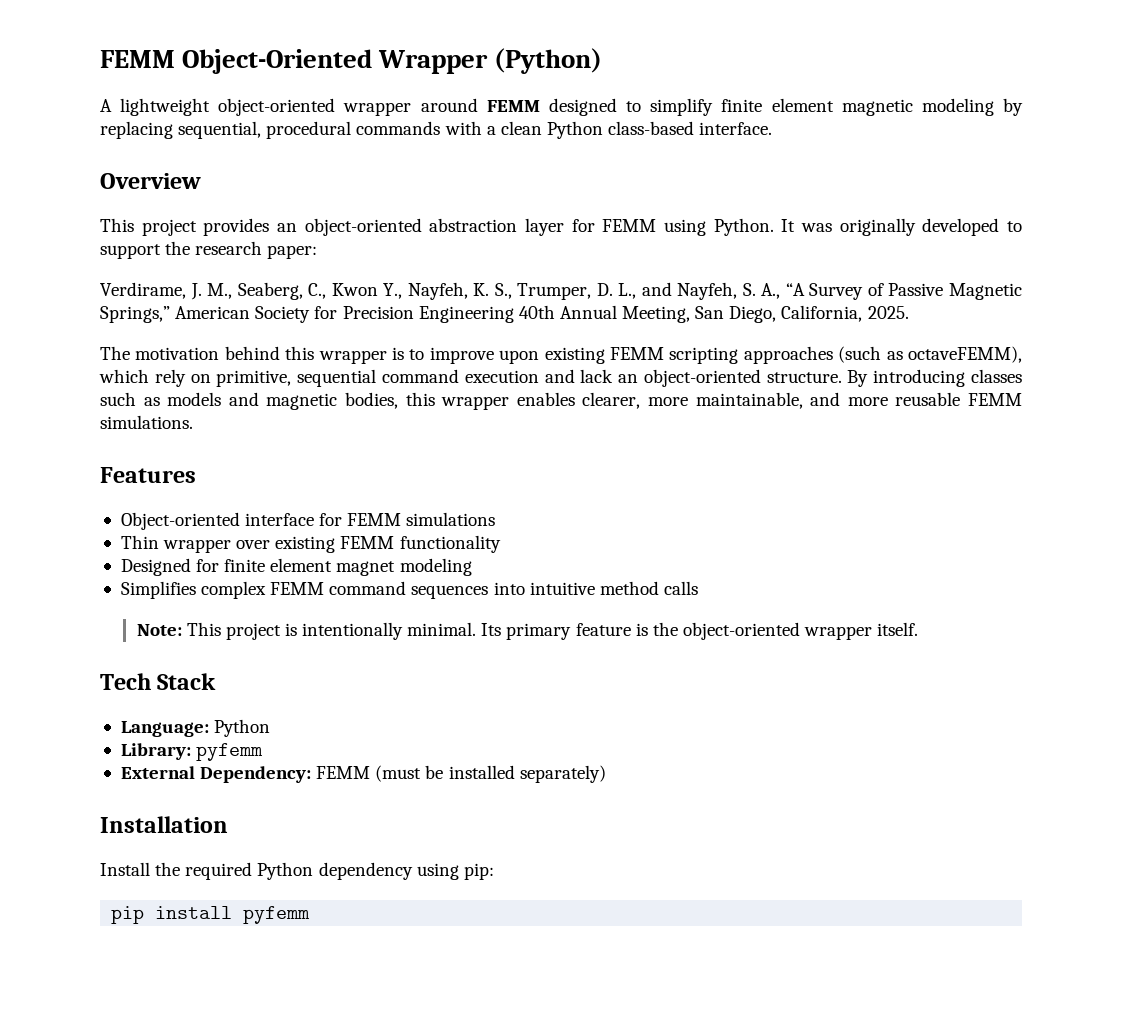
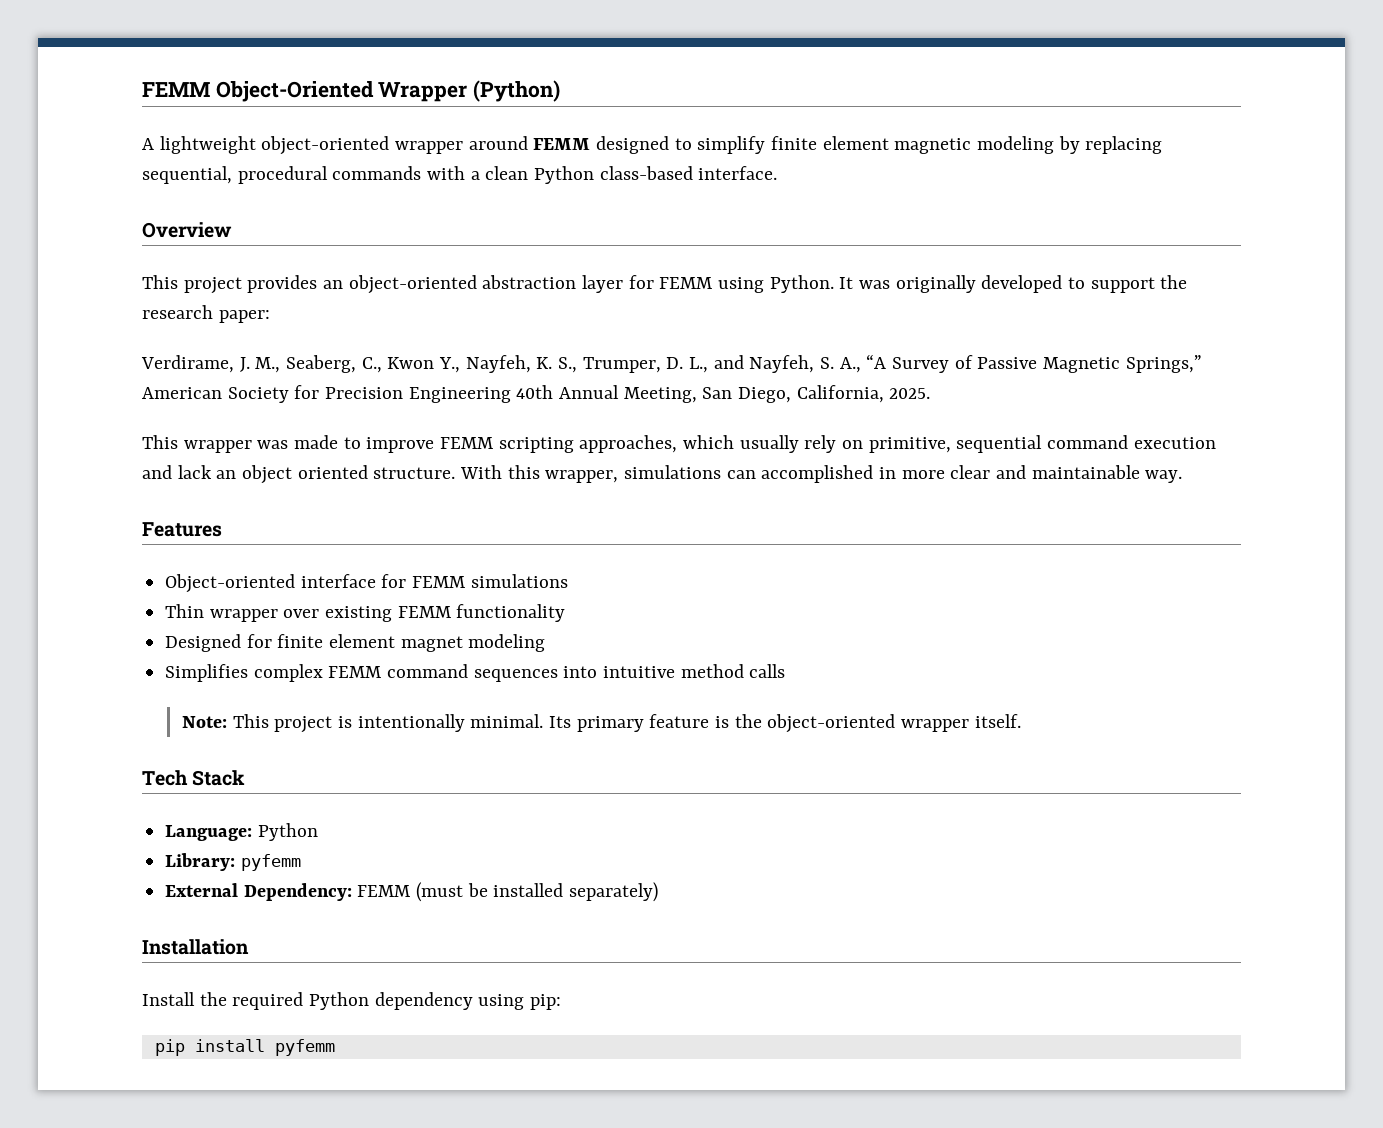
[100,346,1022,364] [99,369,149,383] The motivation behind this wrapper is to improve upon existing FEMM scripting approaches (such as octaveFEMM), which -> [142,435,799,453] This wrapper was made to improve FEMM scripting approaches, which usually
[643,369,1023,387] [100,392,1023,410] [100,415,193,429] object-oriented structure. By introducing classes such as models and magnetic bodies, this wrapper enables clearer, more maintainable, and more reusable FEMM simulations. -> [242,465,1183,484] object oriented structure. With this wrapper, simulations can accomplished in more clear and maintainable way.

